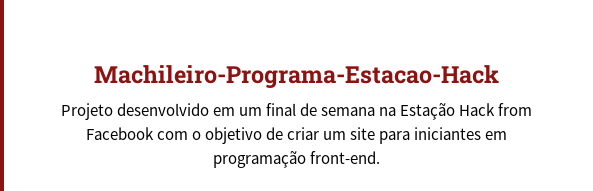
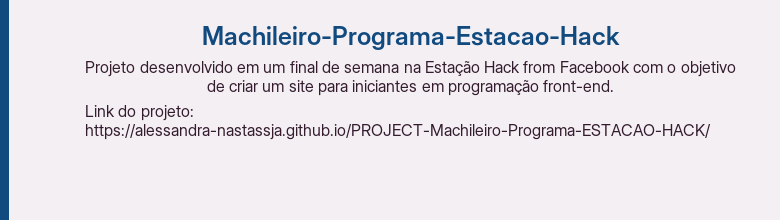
(381, 157) none -> [85,105,194,121] [85,124,711,140] // Link do projeto: https://alessandra-nastassja.github.io/PROJECT-Machileiro-Programa-ESTACAO-HACK/

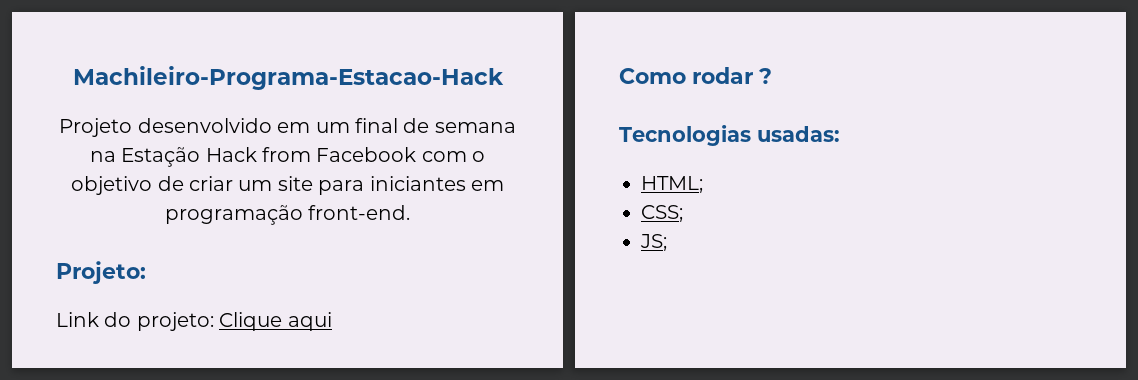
(615, 86) none -> [56,261,146,284] // Projeto:
[85,124,711,140] https://alessandra-nastassja.github.io/PROJECT-Machileiro-Programa-ESTACAO-HACK/ -> [219,312,332,331] [619,67,772,84] [619,125,840,146] [641,176,703,193] [641,205,683,222] [640,234,667,251] Clique aqui // Como rodar ? // Tecnologias usadas: // HTML; // CSS; // JS;

